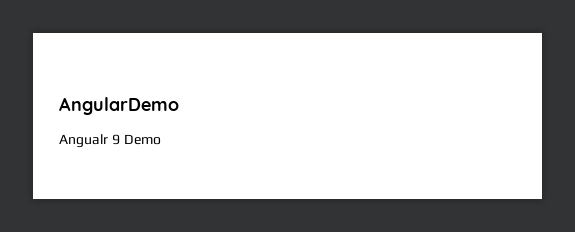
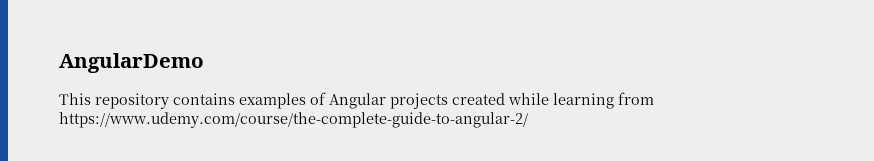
[59,134,161,148] Angualr 9 Demo -> [59,92,654,109] [59,112,528,128] This repository contains examples of Angular projects created while learning from https://www.udemy.com/course/the-complete-guide-to-angular-2/

